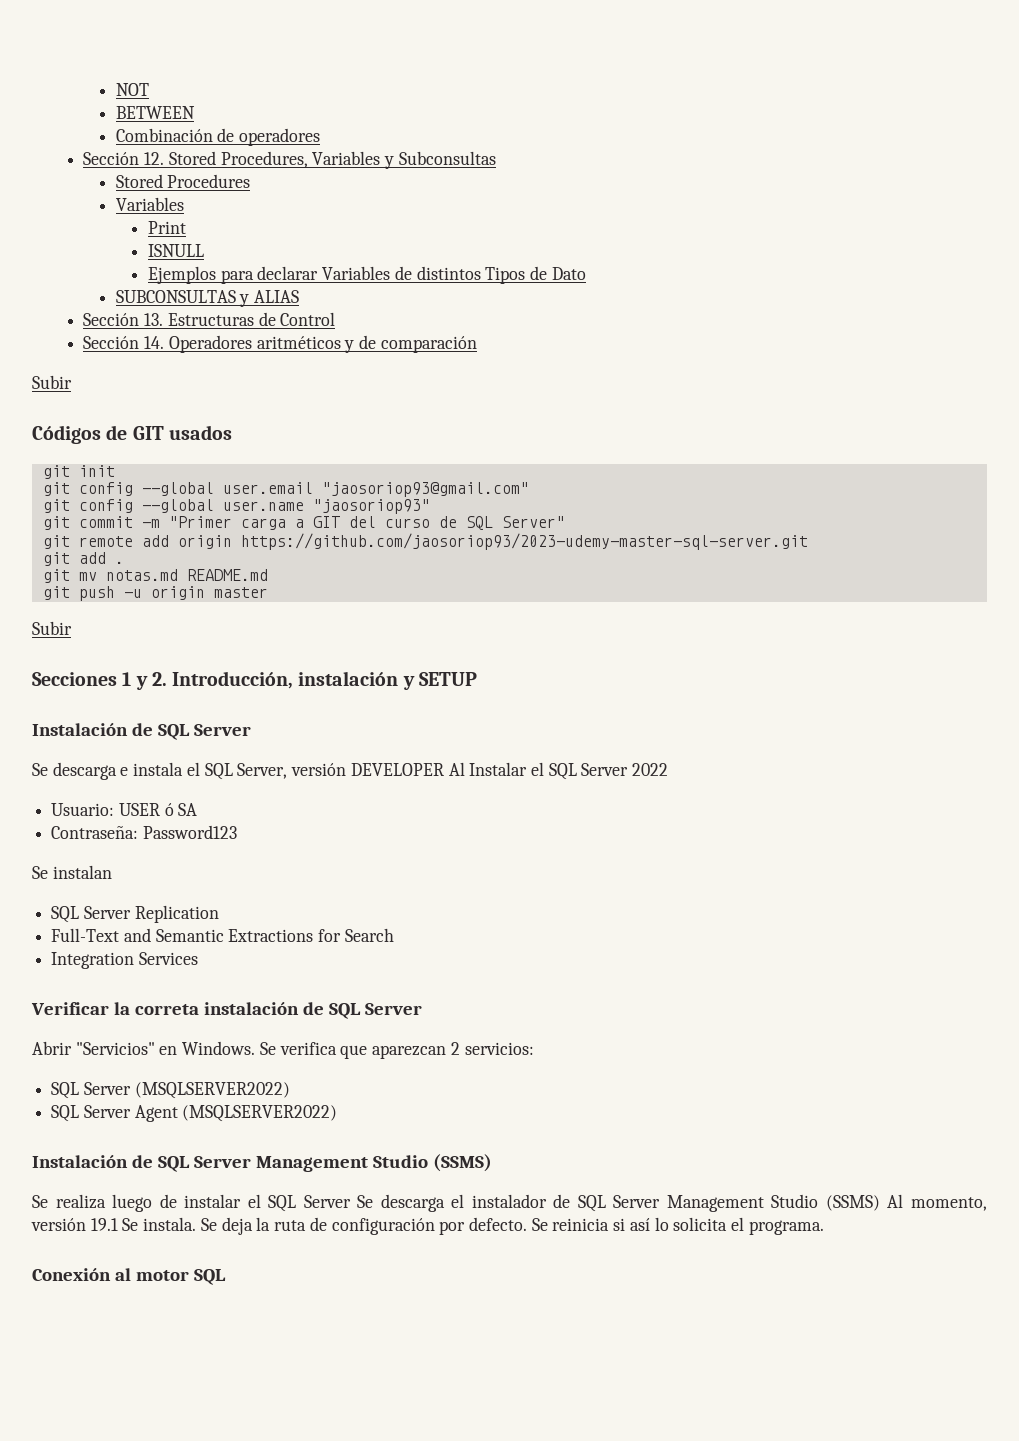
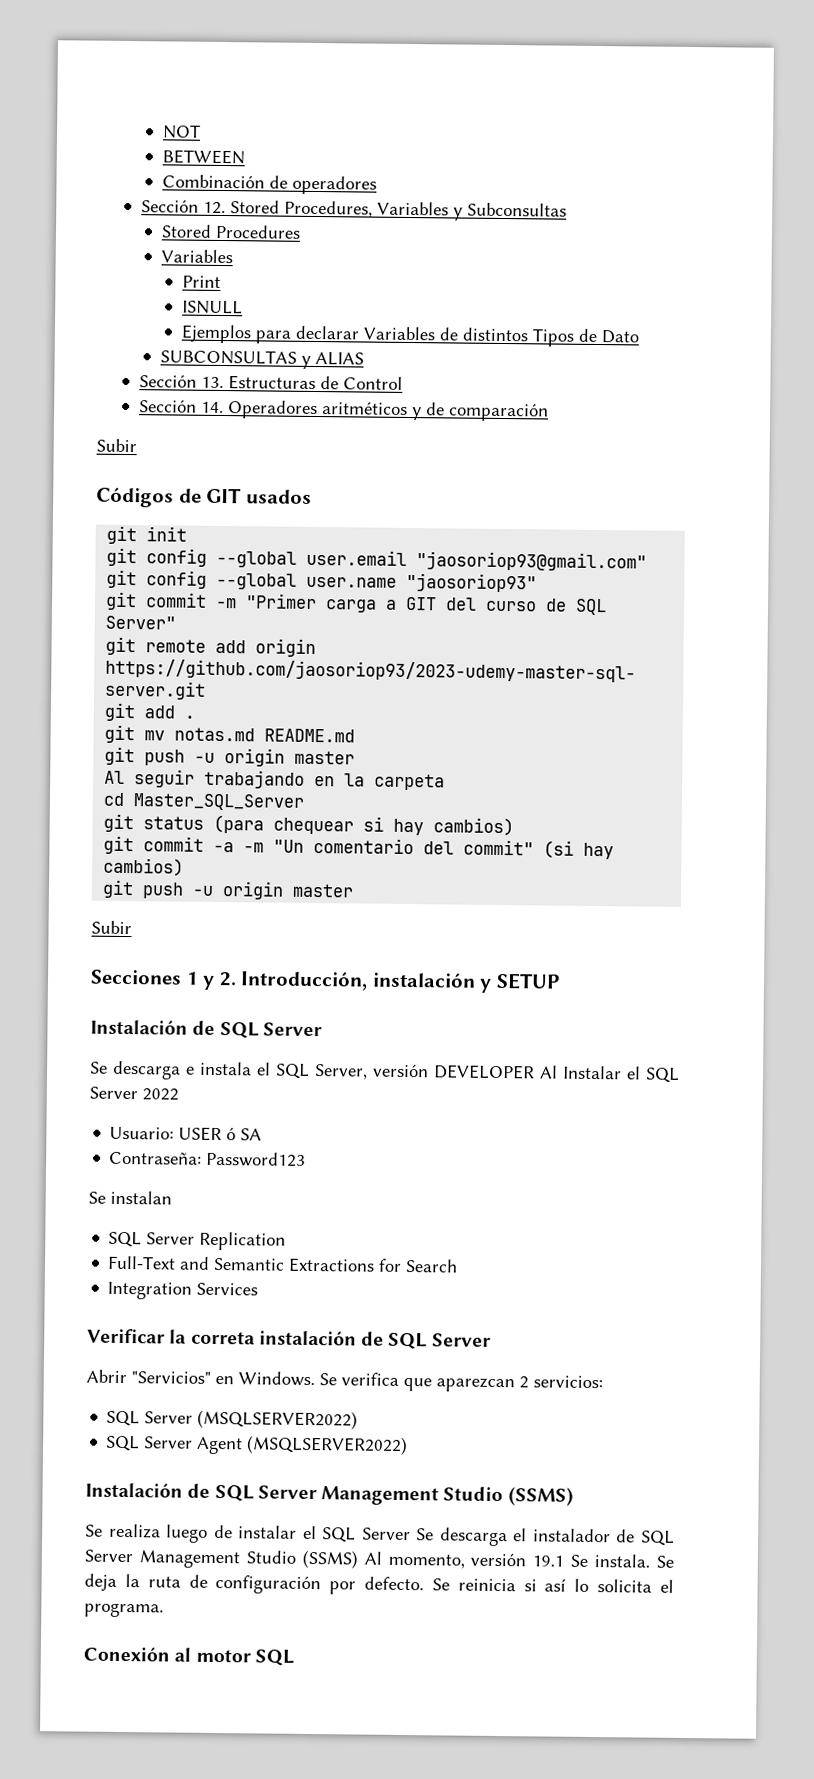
(268, 592) none -> [104,769,446,791] [103,792,306,811] [103,813,515,837] [103,835,615,860] [103,857,185,877] [102,879,355,900] // Al seguir trabajando en la carpeta // cd Master_SQL_Server // git status (para chequear si hay cambios) // git commit -a -m "Un comentario del commit" (si hay cambios) // git push -u origin master

